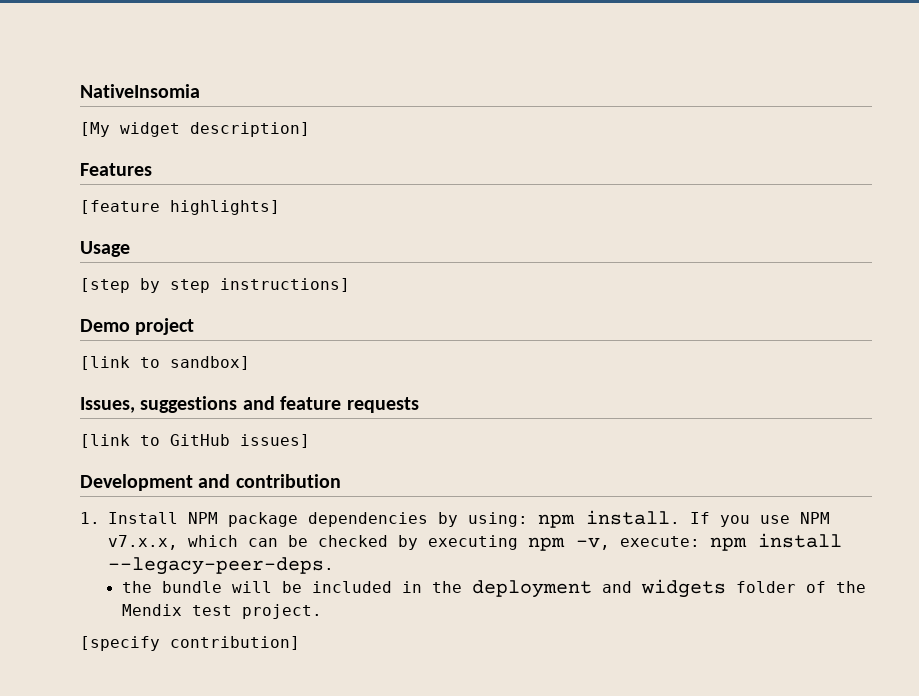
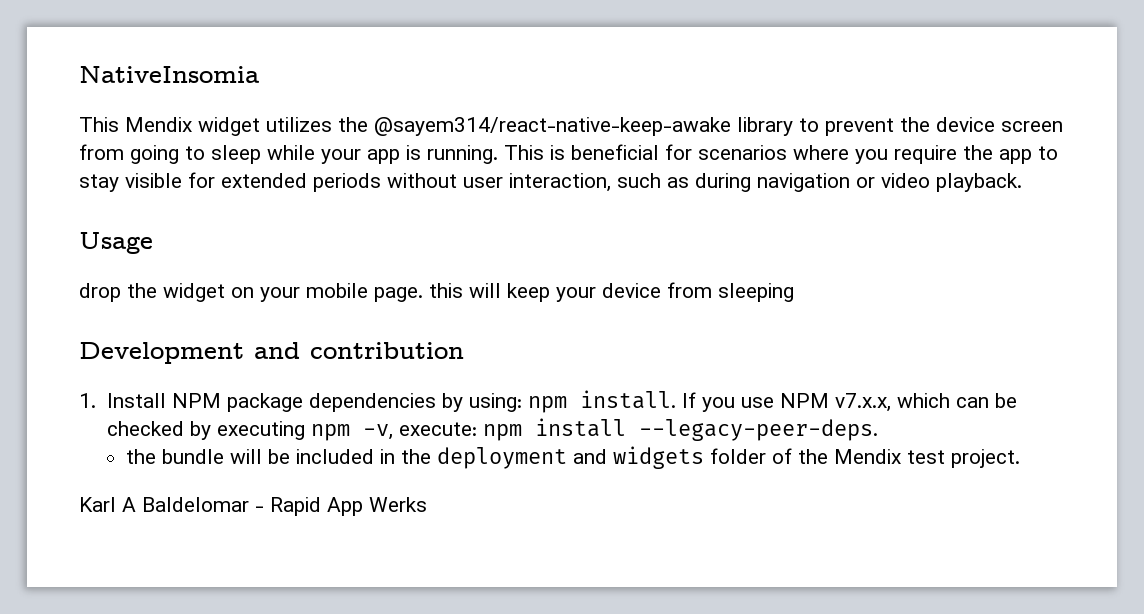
[80,122,310,137] [80,163,152,176] [80,200,280,215] [80,241,130,257] [80,278,350,293] [80,318,195,335] [80,356,250,370] [80,396,419,413] [80,434,310,448] [My widget description] // Features // [feature highlights] // Usage // [step by step instructions] // Demo project // [link to sandbox] // Issues, suggestions and feature requests // [link to GitHub issues] -> [79,117,1063,136] [79,144,1058,164] [79,172,1022,192] [79,232,153,254] [79,282,794,302] This Mendix widget utilizes the @sayem314/react-native-keep-awake library to prevent the device screen from going to sleep while your app is running. This is beneficial for scenarios where you require the app to stay visible for extended periods without user interaction, such as during navigation or video playback. // Usage // drop the widget on your mobile page. this will keep your device from sleeping
[80,636,300,651] [specify contribution] -> [79,497,427,516] Karl A Baldelomar - Rapid App Werks

